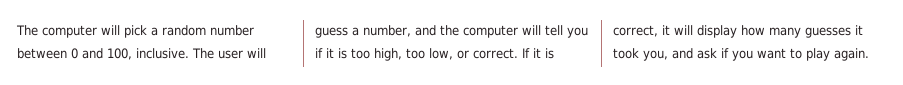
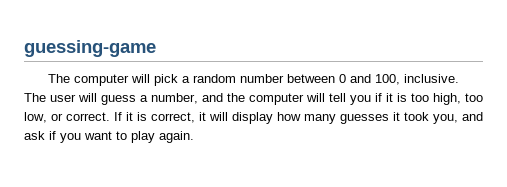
(16, 30) none -> [24,40,156,57] guessing-game //

